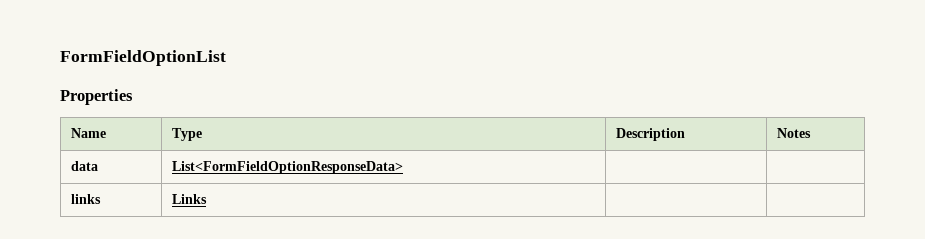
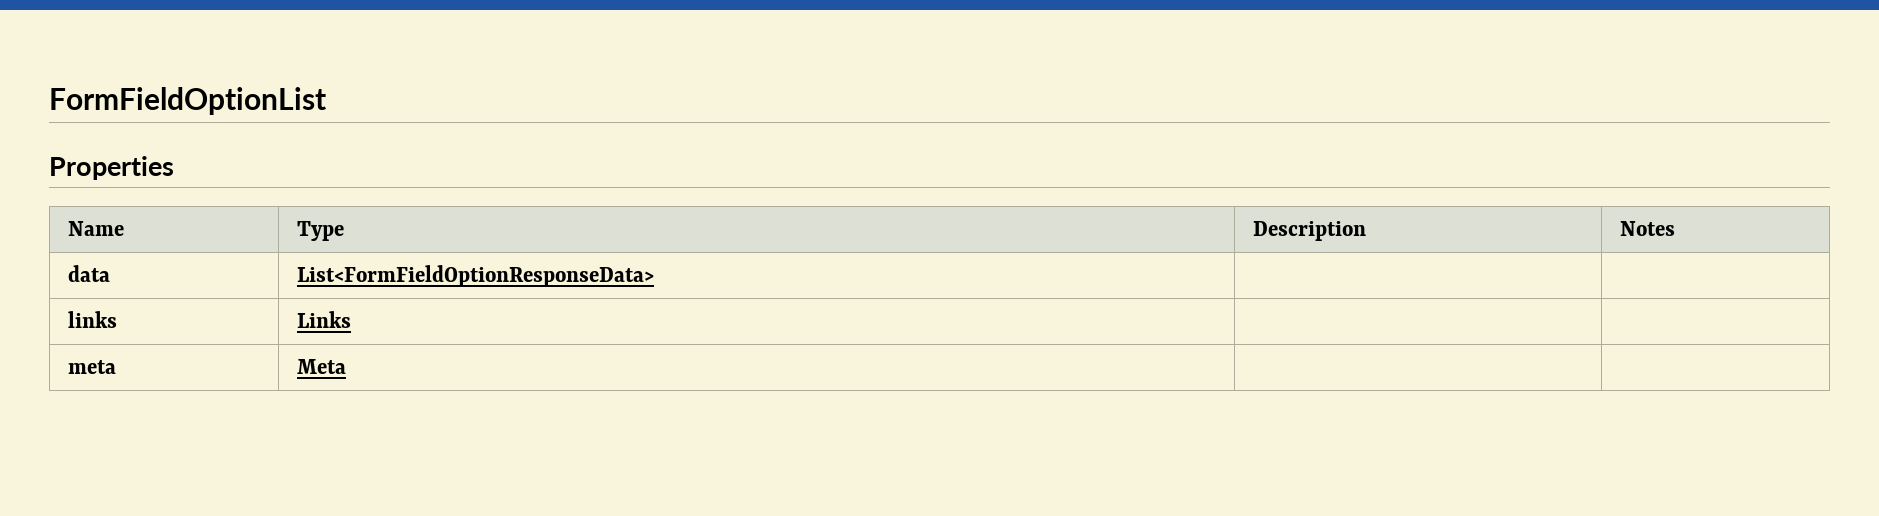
(207, 199) none -> [68,360,117,374] [297,359,347,374] // meta | Meta | |

